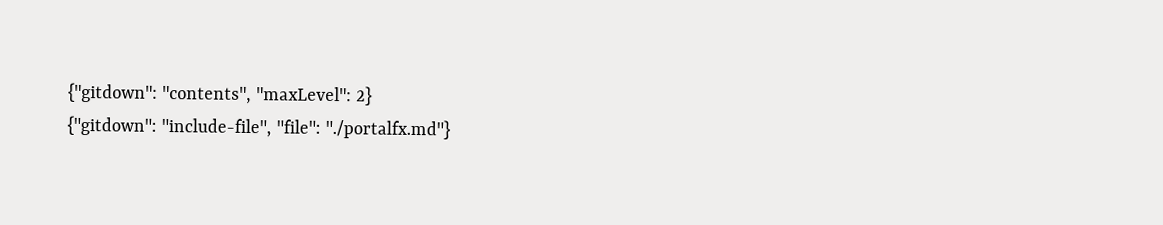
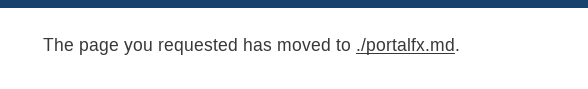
[68,82,374,106] [67,115,452,140] {"gitdown": "contents", "maxLevel": 2} // {"gitdown": "include-file", "file": "./portalfx.md"} -> [43,38,460,55] The page you requested has moved to ./portalfx.md.

